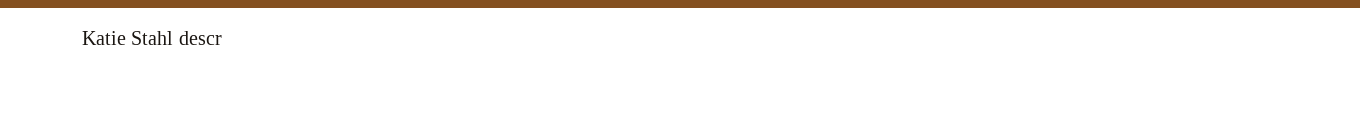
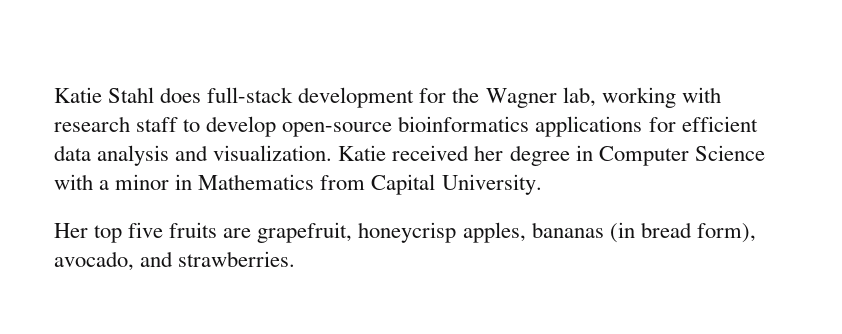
[178,31,222,45] descr -> [160,87,721,108] [54,116,758,137] [54,145,765,166] [54,174,542,195] [54,222,756,243] [54,251,296,271] does full-stack development for the Wagner lab, working with research staff to develop open-source bioinformatics applications for efficient data analysis and visualization. Katie received her degree in Computer Science with a minor in Mathematics from Capital University. // Her top five fruits are grapefruit, honeycrisp apples, bananas (in bread form), avocado, and strawberries.

